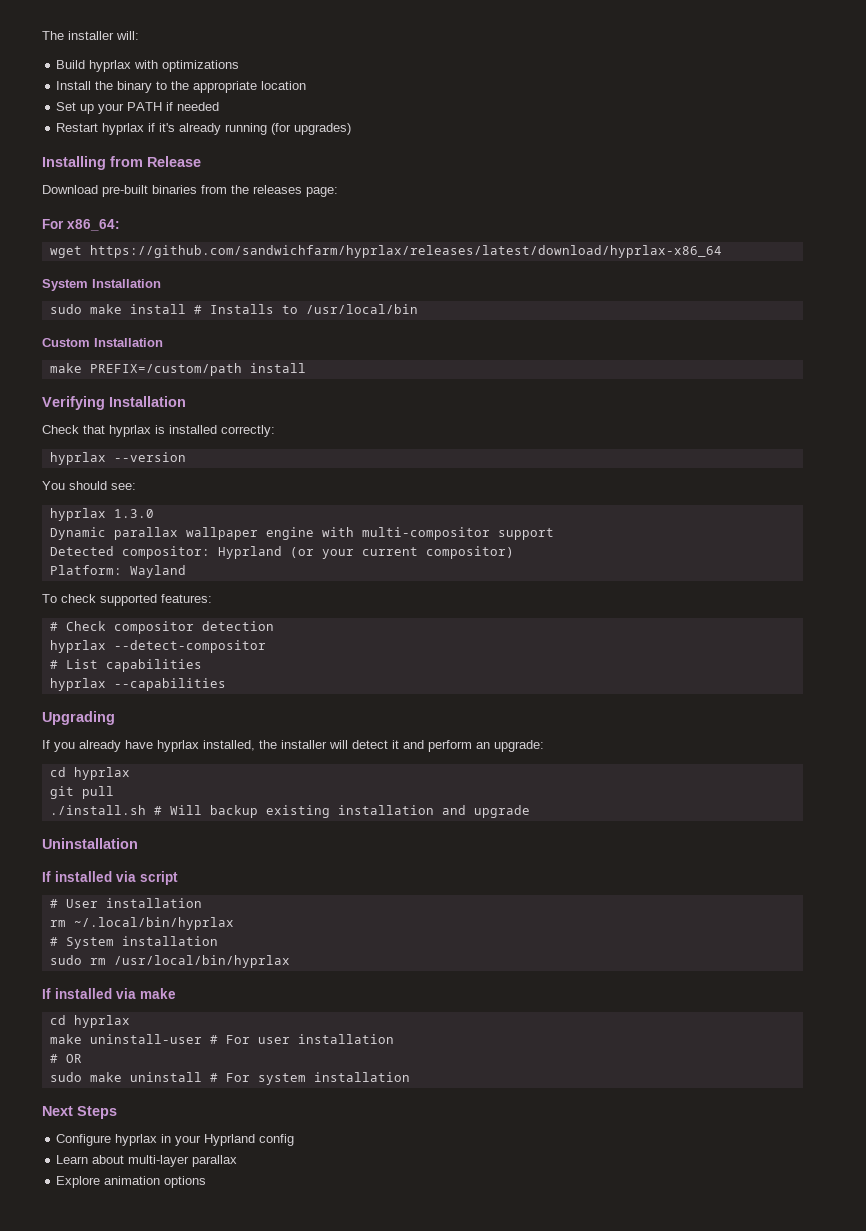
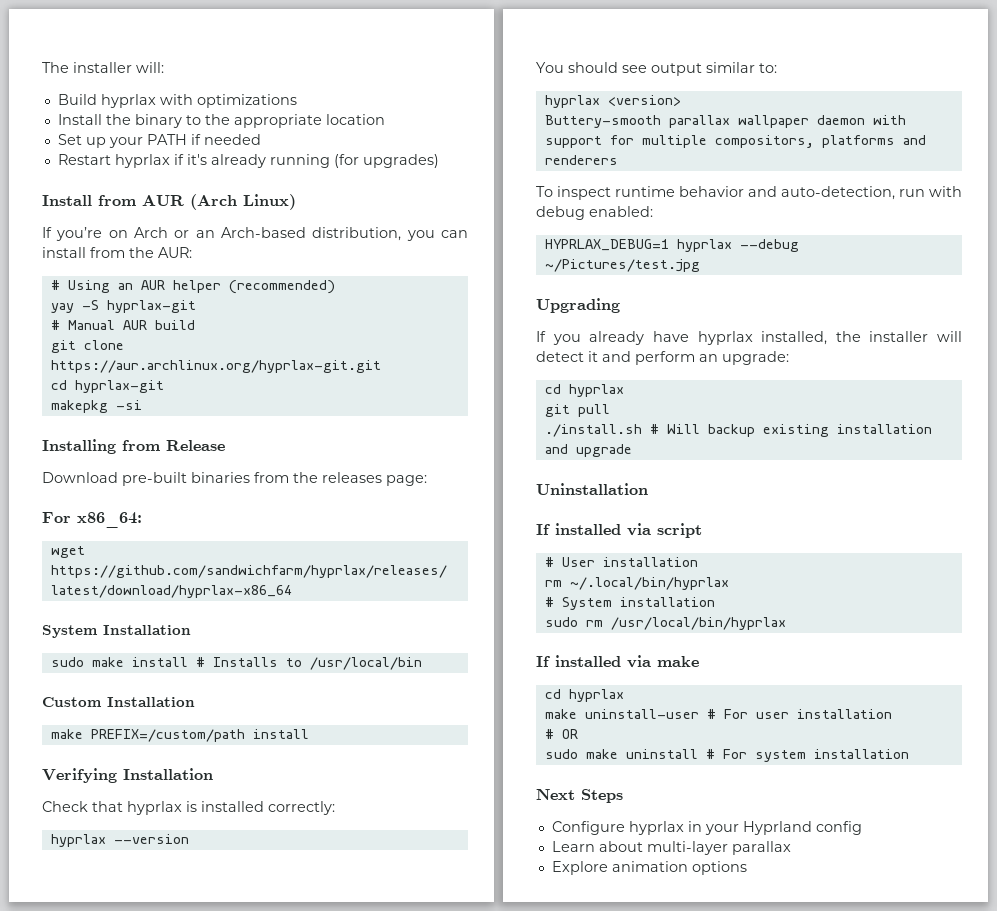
(352, 129) none -> [42,194,296,210] [42,227,468,241] [42,247,192,258] [50,280,335,294] [50,300,196,313] [50,320,195,330] [50,340,124,353] [50,360,381,373] [50,380,164,393] [50,400,142,413] // Install from AUR (Arch Linux) // If you’re on Arch or an Arch-based distribution, you can install from the AUR: // # Using an AUR helper (recommended) // yay -S hyprlax-git // # Manual AUR build // git clone https://aur.archlinux.org/hyprlax-git.git // cd hyprlax-git // makepkg -si
[111,483,136,490] [49,508,154,521] [49,527,554,540] [49,546,514,559] [49,565,186,578] [42,594,212,606] [49,621,274,634] [49,640,266,653] [49,659,202,672] [49,678,226,691] see: // hyprlax 1.3.0 // Dynamic parallax wallpaper engine with multi-compositor support // Detected compositor: Hyprland (or your current compositor) // Platform: Wayland // To check supported features: // # Check compositor detection // hyprlax --detect-compositor // # List capabilities // hyprlax --capabilities -> [622,62,777,76] [544,95,681,108] [544,115,906,128] [544,135,926,148] [544,155,618,165] [536,186,962,200] [536,206,653,220] [544,239,799,252] [544,259,700,272] see output similar to: // hyprlax <version> // Buttery-smooth parallax wallpaper daemon with support for multiple compositors, platforms and renderers // To inspect runtime behavior and auto-detection, run with debug enabled: // HYPRLAX_DEBUG=1 hyprlax --debug ~/Pictures/test.jpg

